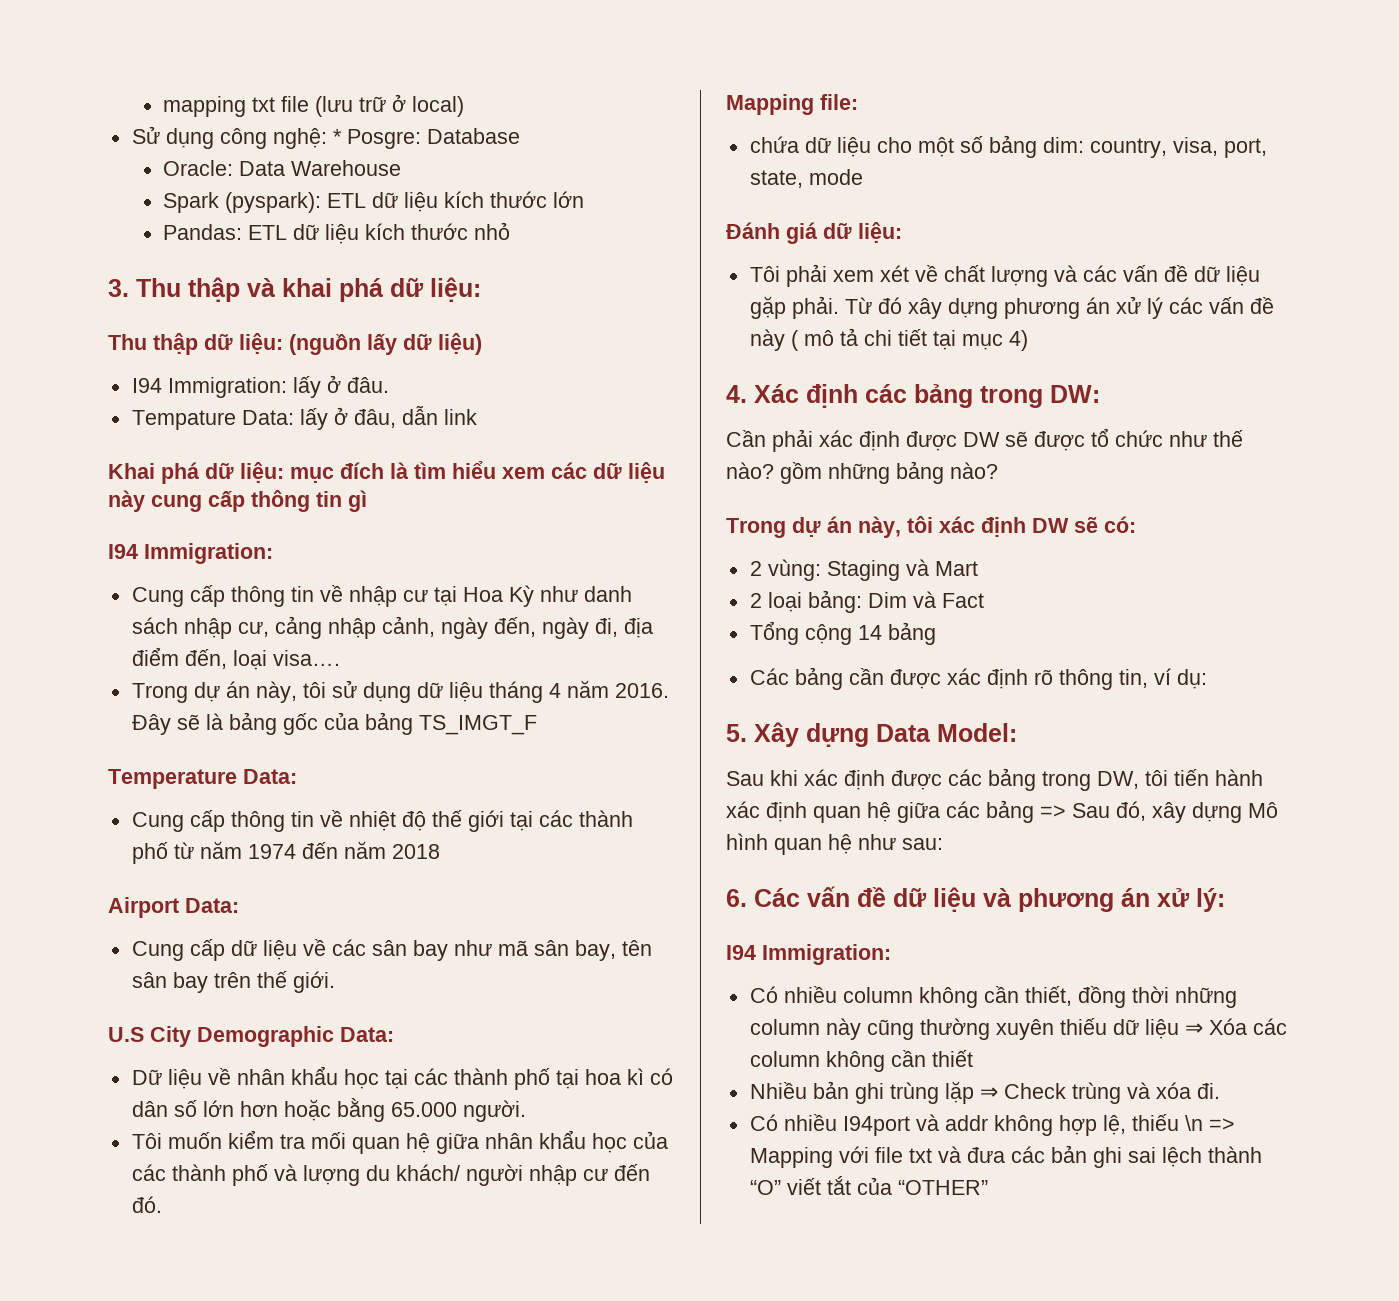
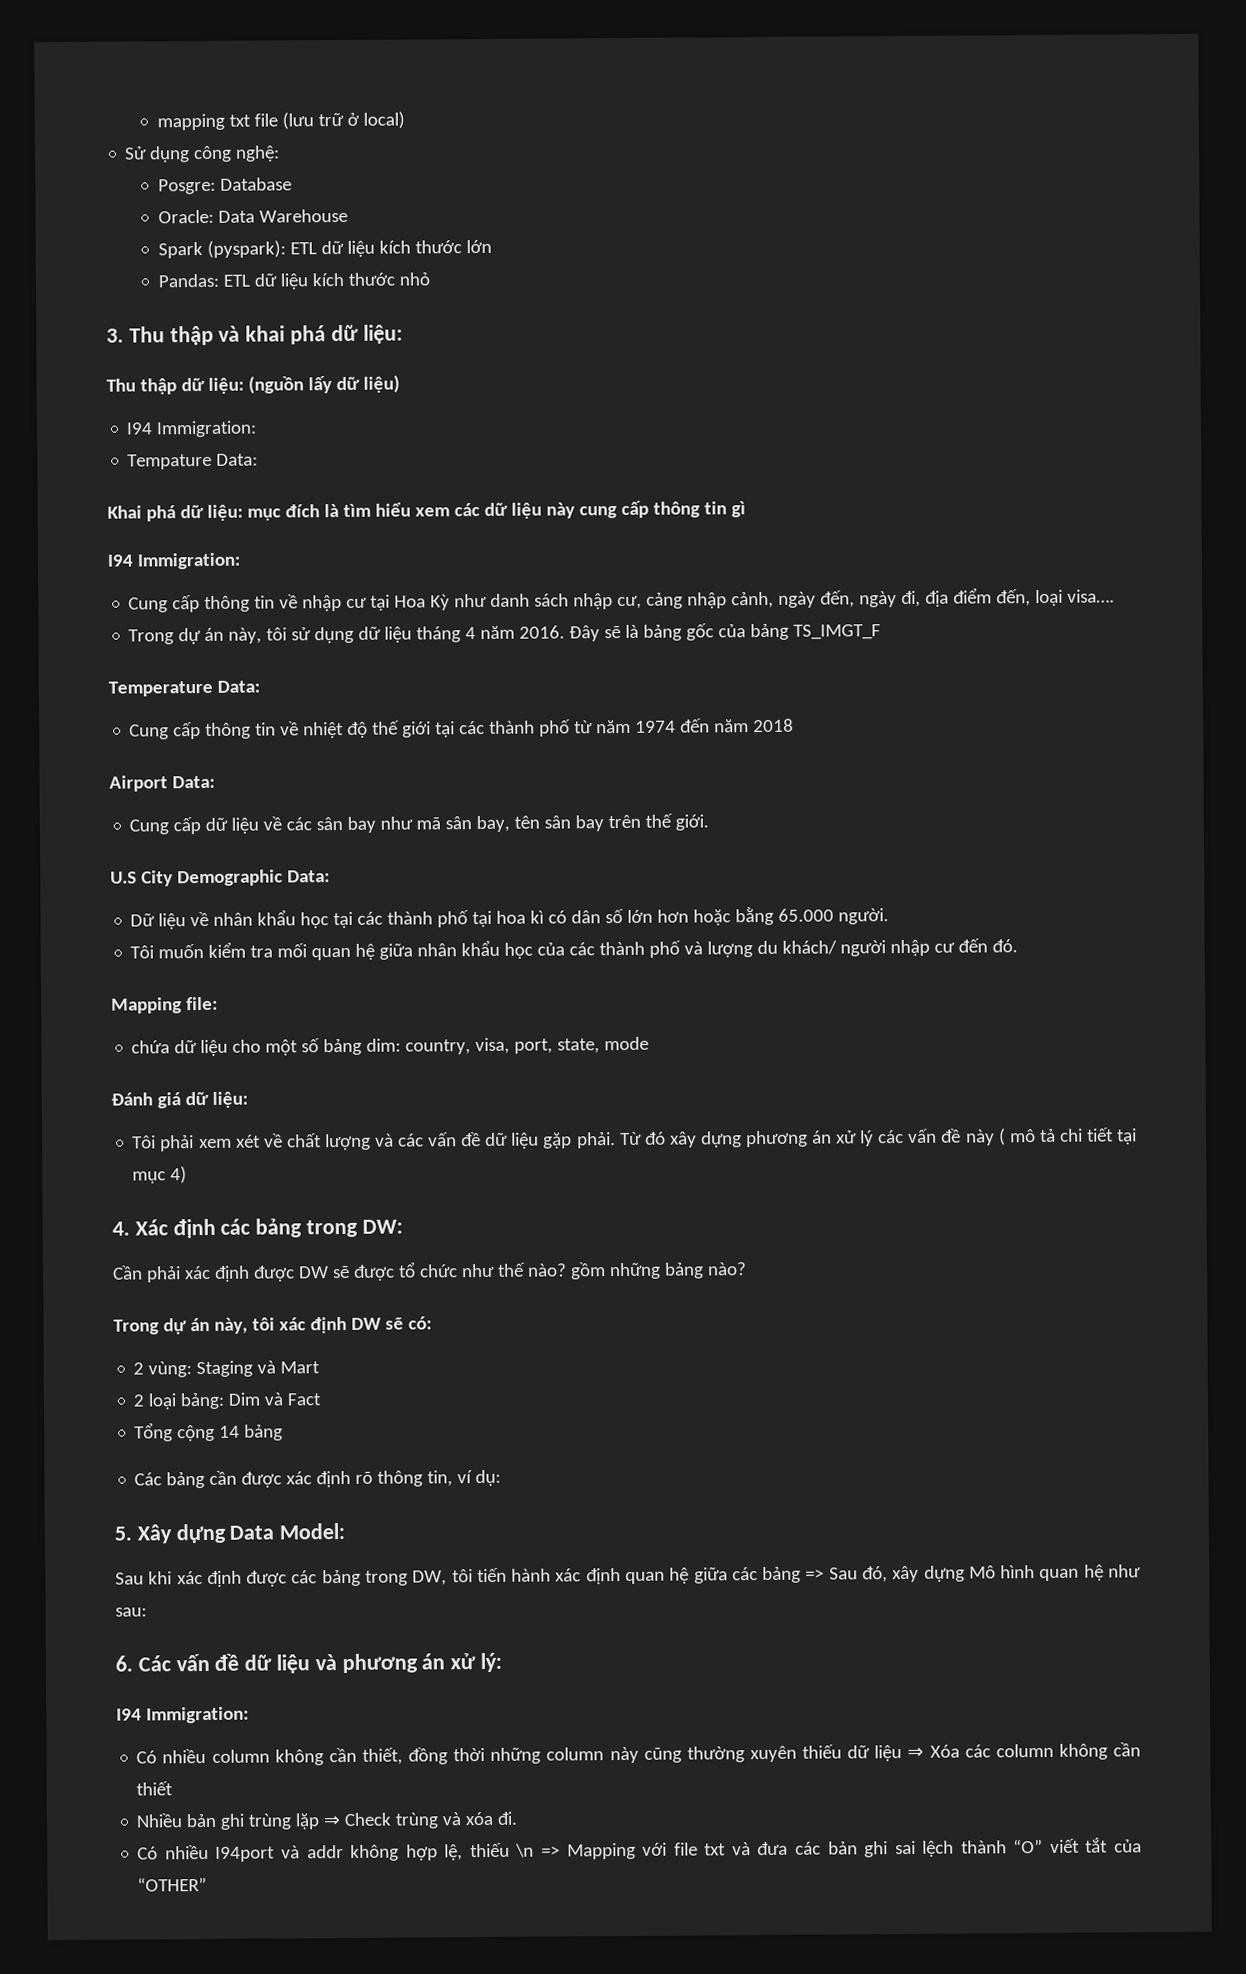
[332,129,342,144] * -> (281, 153) //
[292,375,389,398] lấy ở đâu. -> (258, 429) none
[299,406,477,430] lấy ở đâu, dẫn link -> (259, 459) none

